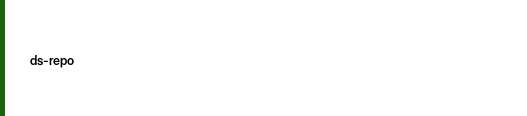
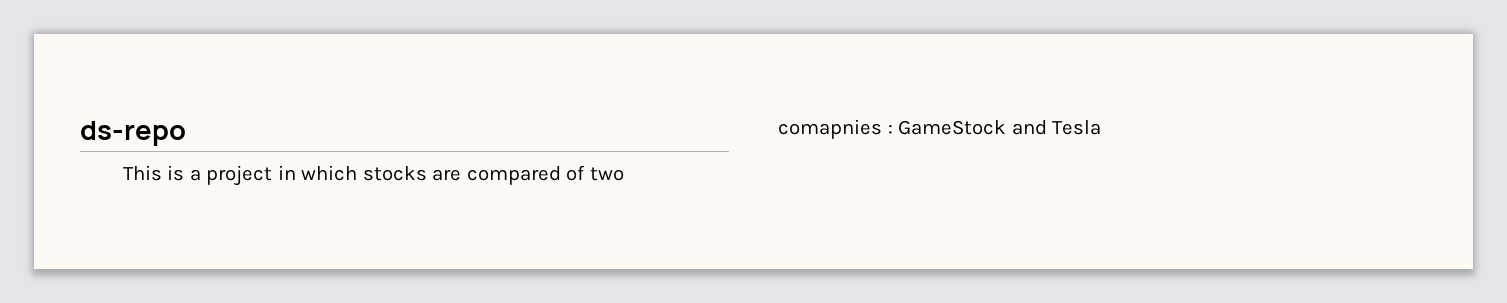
(74, 61) none -> [122,165,624,186] [778,119,1102,139] // This is a project in which stocks are compared of two comapnies : GameStock and Tesla

